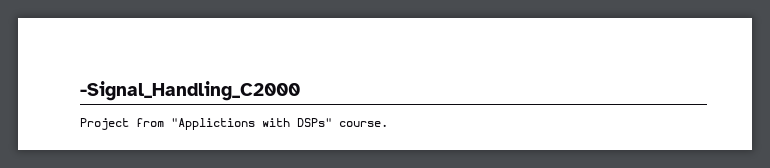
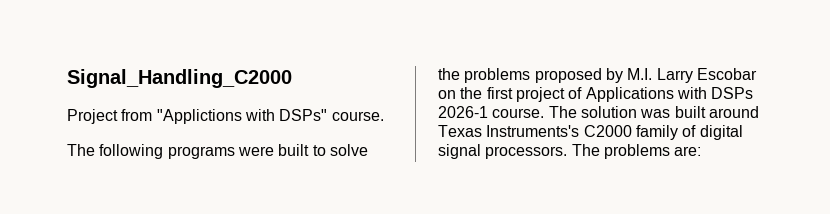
[80,81,300,101] -Signal_Handling_C2000 -> [67,69,292,88] Signal_Handling_C2000
(388, 124) none -> [67,144,368,159] [438,68,757,83] [438,87,754,102] [438,106,759,118] [438,125,743,140] [438,144,702,159] // The following programs were built to solve the problems proposed by M.I. Larry Escobar on the first project of Applications with DSPs 2026-1 course. The solution was built around Texas Instruments's C2000 family of digital signal processors. The problems are:

